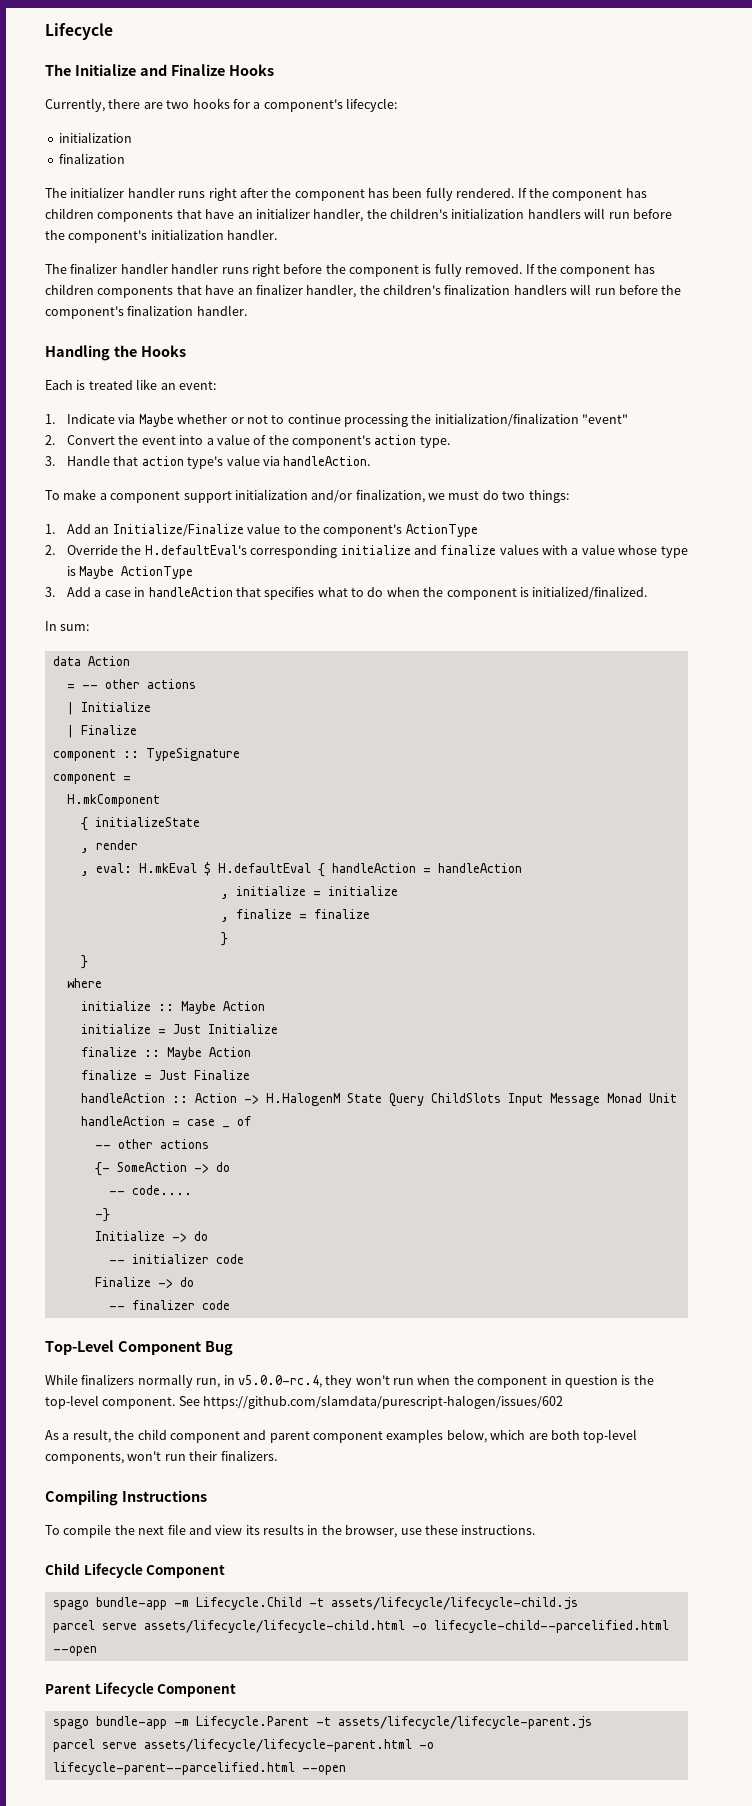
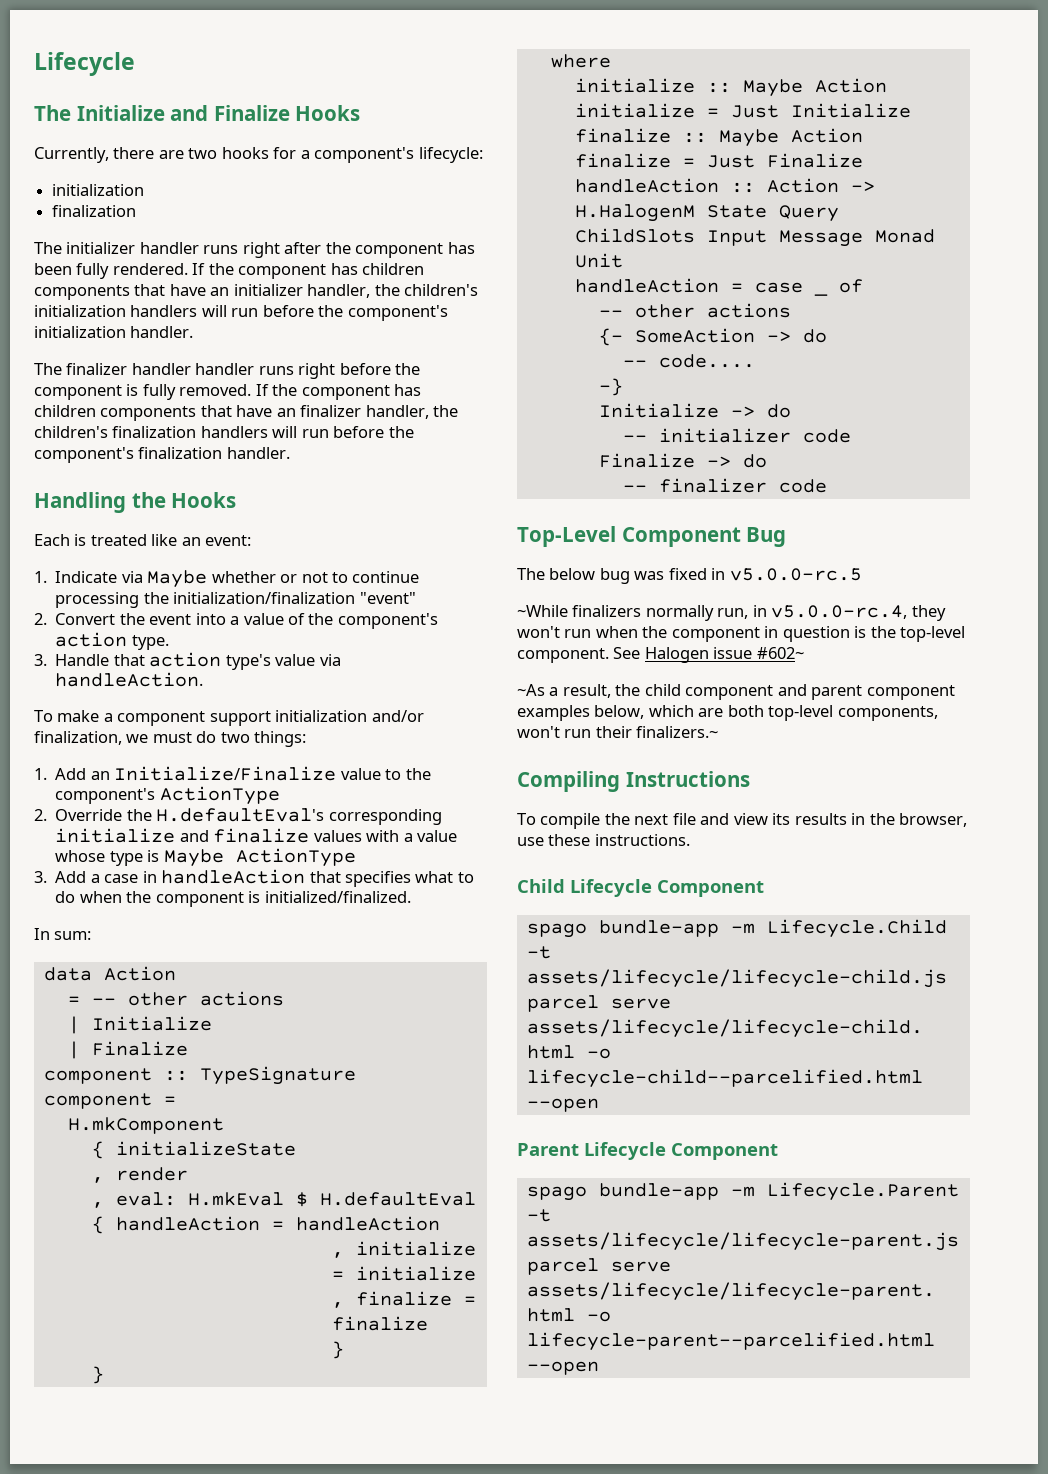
[45,1374,78,1385] While -> [517,568,862,584] [517,605,568,617] The below bug was fixed in v5.0.0-rc.5 // ~While
[203,1395,564,1409] [45,1430,59,1440] https://github.com/slamdata/purescript-halogen/issues/602 // As -> [644,647,804,663] [517,684,545,696] Halogen issue #602~ // ~As
[220,1450,277,1461] finalizers. -> [636,726,719,738] finalizers.~

